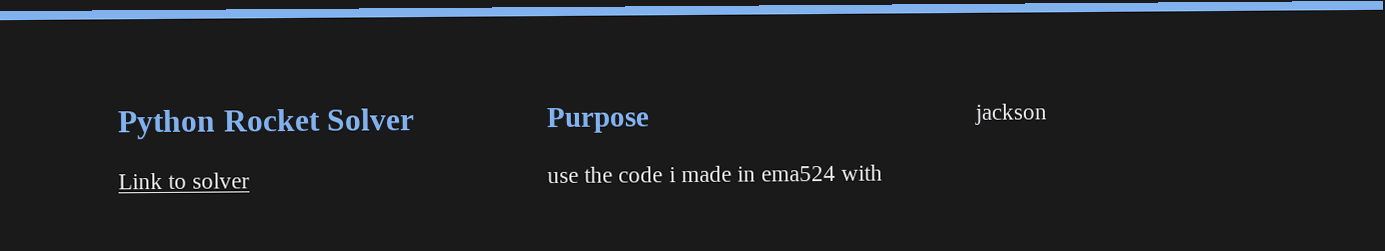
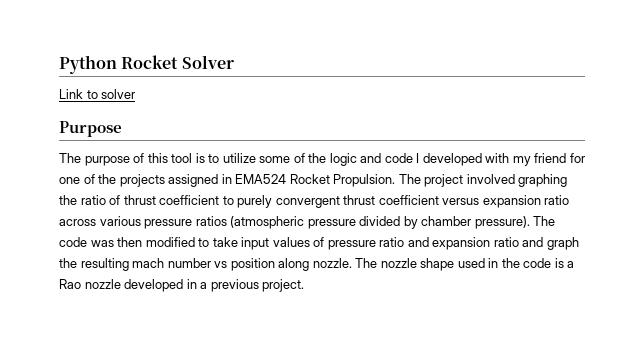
[547,164,884,184] [974,103,1048,125] use the code i made in ema524 with jackson -> [59,153,585,166] [59,174,568,187] [59,195,570,208] [59,216,556,229] [59,237,579,250] [59,258,575,271] [59,279,305,292] The purpose of this tool is to utilize some of the logic and code I developed with my friend for one of the projects assigned in EMA524 Rocket Propulsion. The project involved graphing the ratio of thrust coefficient to purely convergent thrust coefficient versus expansion ratio across various pressure ratios (atmospheric pressure divided by chamber pressure). The code was then modified to take input values of pressure ratio and expansion ratio and graph the resulting mach number vs position along nozzle. The nozzle shape used in the code is a Rao nozzle developed in a previous project.

